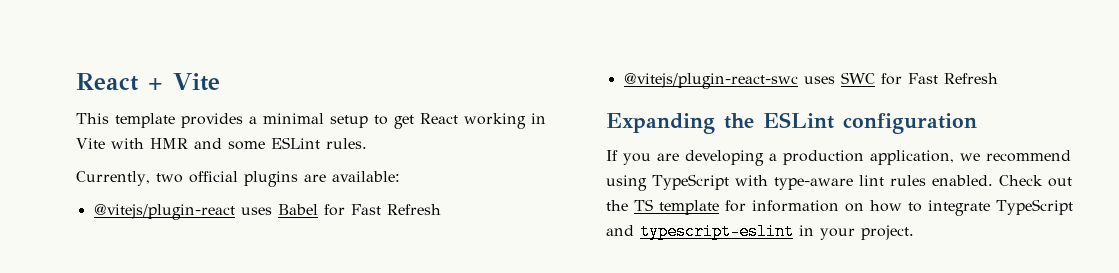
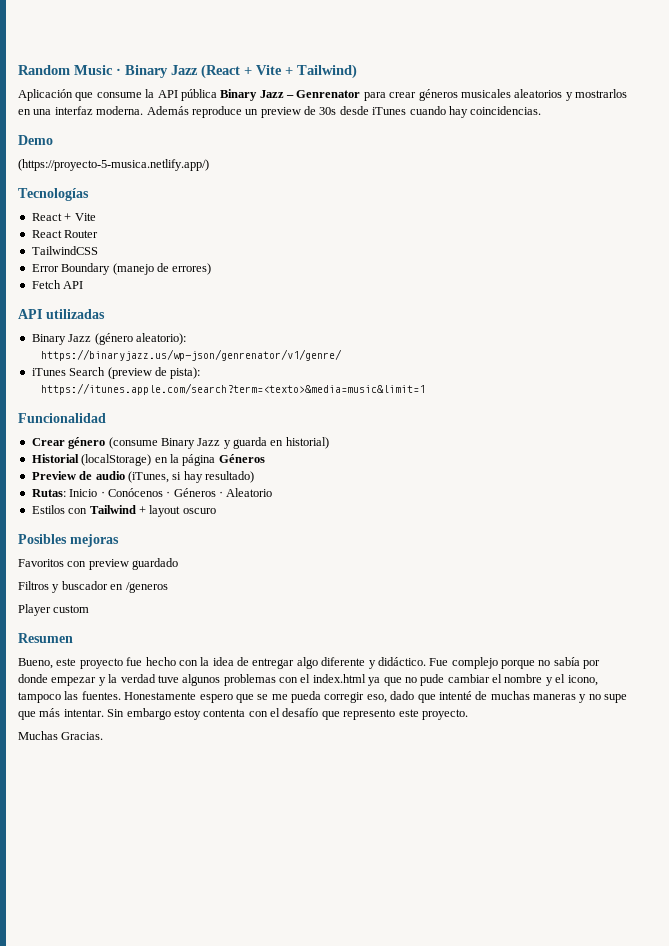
[76,73,220,91] [76,113,546,129] [76,137,367,150] [76,171,400,187] [93,204,441,220] [623,72,998,89] [606,112,977,134] [606,150,1071,166] [606,174,1072,191] [606,199,1073,216] [606,223,914,240] React + Vite // This template provides a minimal setup to get React working in Vite with HMR and some ESLint rules. // Currently, two official plugins are available: // @vitejs/plugin-react uses Babel for Fast Refresh // @vitejs/plugin-react-swc uses SWC for Fast Refresh // Expanding the ESLint configuration // If you are developing a production application, we recommend using TypeScript with type-aware lint rules enabled. Check out the TS template for information on how to integrate TypeScript and typescript-eslint in your project. -> [18,64,357,79] [18,89,627,101] [18,106,542,118] [18,135,53,145] [18,159,209,171] [18,188,89,201] [31,213,96,221] [31,230,99,238] [31,246,98,255] [31,263,212,275] [31,280,84,289] [18,309,105,319] [31,333,186,345] [40,349,342,361] [31,367,201,379] [40,383,425,395] [18,413,106,423] [31,437,329,449] [31,454,265,466] [31,471,254,483] [31,488,273,497] [31,505,216,517] [18,534,119,547] [18,558,179,570] [18,581,168,593] [18,604,90,616] [18,633,73,643] [18,657,601,669] [18,674,598,686] [18,691,628,703] [18,708,468,720] [18,731,104,740] Random Music · Binary Jazz (React + Vite + Tailwind) // Aplicación que consume la API pública Binary Jazz – Genrenator para crear géneros musicales aleatorios y mostrarlos en una interfaz moderna. Además reproduce un preview de 30s desde iTunes cuando hay coincidencias. // Demo // (https://proyecto-5-musica.netlify.app/) // Tecnologías // React + Vite // React Router // TailwindCSS // Error Boundary (manejo de errores) // Fetch API // API utilizadas // Binary Jazz (género aleatorio): // https://binaryjazz.us/wp-json/genrenator/v1/genre/ // iTunes Search (preview de pista): // https://itunes.apple.com/search?term=<texto>&media=music&limit=1 // Funcionalidad // Crear género (consume Binary Jazz y guarda en historial) // Historial (localStorage) en la página Géneros // Preview de audio (iTunes, si hay resultado) // Rutas: Inicio · Conócenos · Géneros · Aleatorio // Estilos con Tailwind + layout oscuro // Posibles mejoras // Favoritos con preview guardado // Filtros y buscador en /generos // Player custom // Resumen // Bueno, este proyecto fue hecho con la idea de entregar algo diferente y didáctico. Fue complejo porque no sabía por donde empezar y la verdad tuve algunos problemas con el index.html ya que no pude cambiar el nombre y el icono, tampoco las fuentes. Honestamente espero que se me pueda corregir eso, dado que intenté de muchas maneras y no supe que más intentar. Sin embargo estoy contenta con el desafío que represento este proyecto. // Muchas Gracias.

